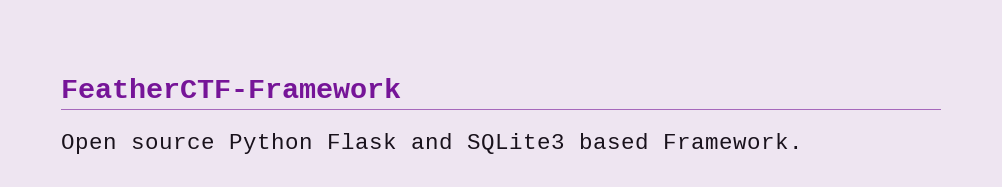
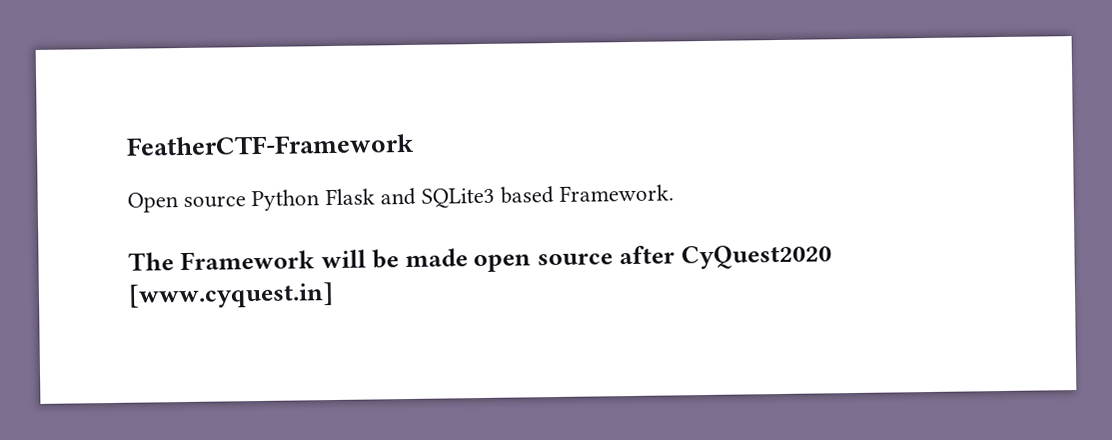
(803, 141) none -> [128,244,833,273] [128,282,334,309] // The Framework will be made open source after CyQuest2020 [www.cyquest.in]

